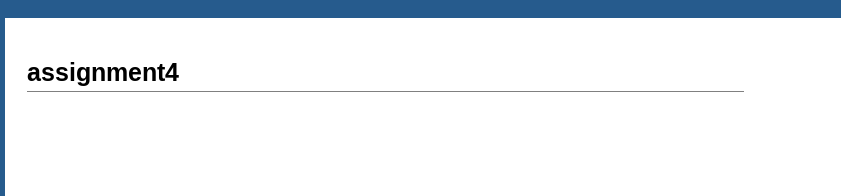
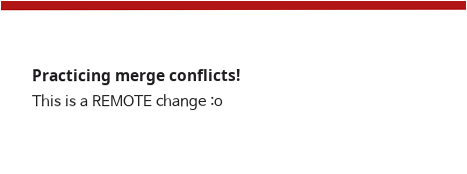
[27,62,179,86] assignment4 -> [31,68,241,86] [32,94,224,111] Practicing merge conflicts! // This is a REMOTE change :o

